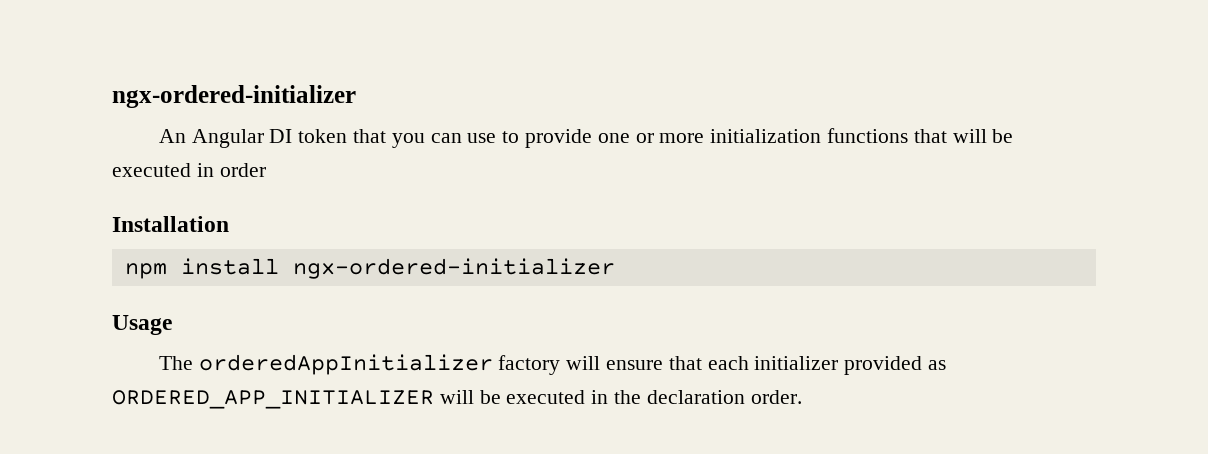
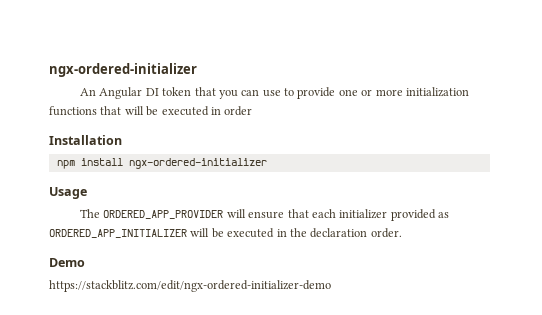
[198,354,561,375] orderedAppInitializer factory -> [103,210,224,219] ORDERED_APP_PROVIDER
(802, 397) none -> [49,258,85,267] [49,280,331,292] // Demo // https://stackblitz.com/edit/ngx-ordered-initializer-demo

